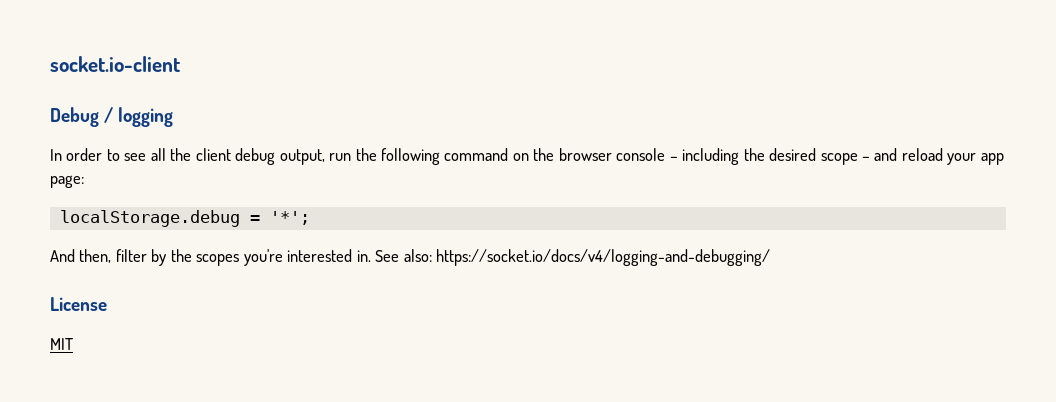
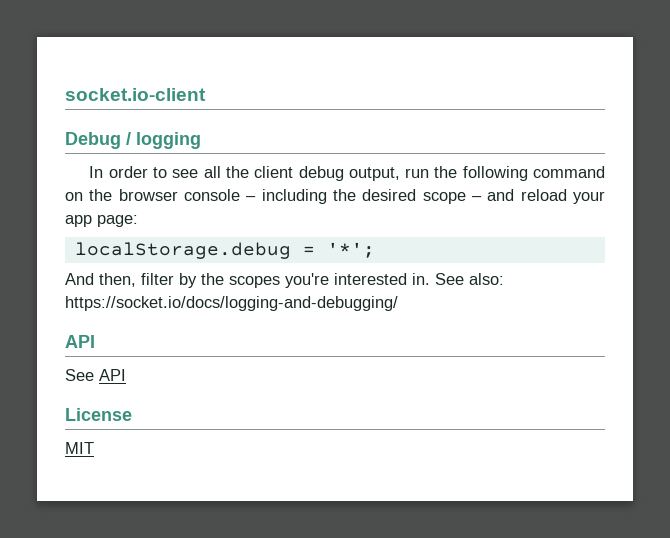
[436,249,771,266] https://socket.io/docs/v4/logging-and-debugging/ -> [65,296,398,311] [65,335,95,348] [65,369,126,381] https://socket.io/docs/logging-and-debugging/ // API // See API

